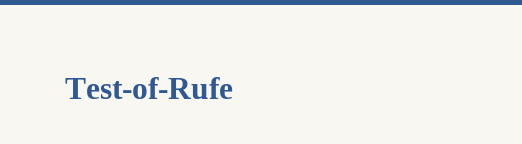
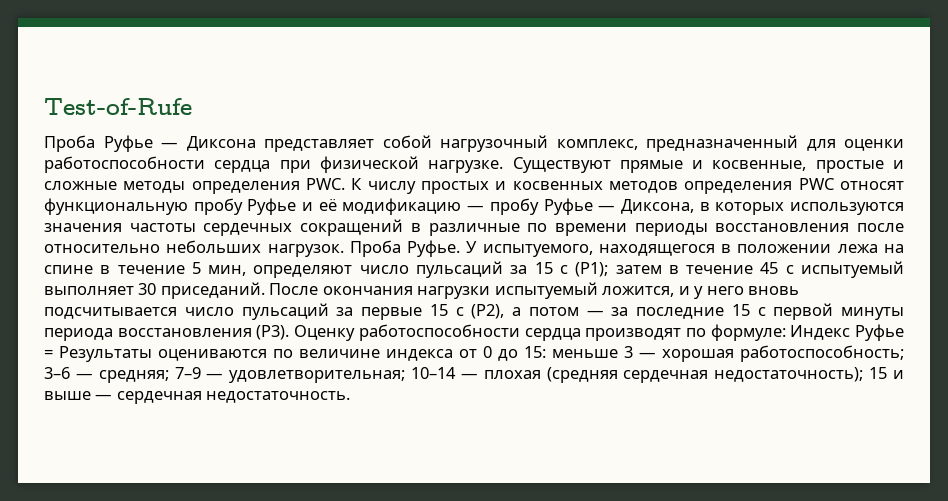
(233, 88) none -> [44,135,904,152] [44,156,904,173] [44,178,904,194] [44,198,905,215] [44,219,905,236] [44,240,904,257] [44,261,904,278] [44,282,800,299] [44,303,904,320] [44,324,905,341] [44,345,904,362] [44,367,904,383] [44,391,351,404] // Проба Руфье — Диксона представляет собой нагрузочный комплекс, предназначенный для оценки работоспособности сердца при физической нагрузке. Существуют прямые и косвенные, простые и сложные методы определения PWC. К числу простых и косвенных методов определения PWC относят функциональную пробу Руфье и её модификацию — пробу Руфье — Диксона, в которых используются значения частоты сердечных сокращений в различные по времени периоды восстановления после относительно небольших нагрузок. Проба Руфье. У испытуемого, находящегося в положении лежа на спине в течение 5 мин, определяют число пульсаций за 15 с (P1); затем в течение 45 с испытуемый выполняет 30 приседаний. После окончания нагрузки испытуемый ложится, и у него вновь подсчитывается число пульсаций за первые 15 с (Р2), а потом — за последние 15 с первой минуты периода восстановления (Р3). Оценку работоспособности сердца производят по формуле: Индекс Руфье = Результаты оцениваются по величине индекса от 0 до 15: меньше 3 — хорошая работоспособность; 3–6 — средняя; 7–9 — удовлетворительная; 10–14 — плохая (средняя сердечная недостаточность); 15 и выше — сердечная недостаточность.

